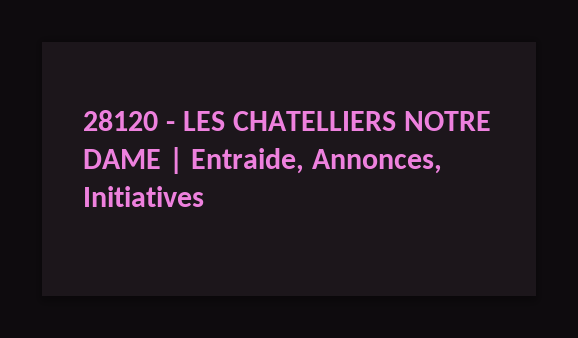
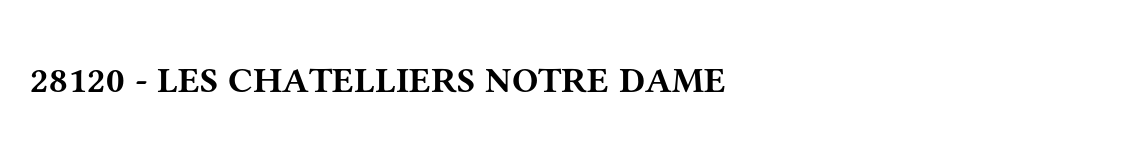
[168,147,442,174] [83,186,204,207] | Entraide, Annonces, Initiatives -> (726, 80) none

